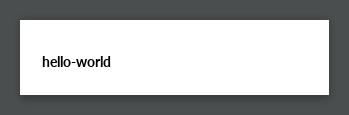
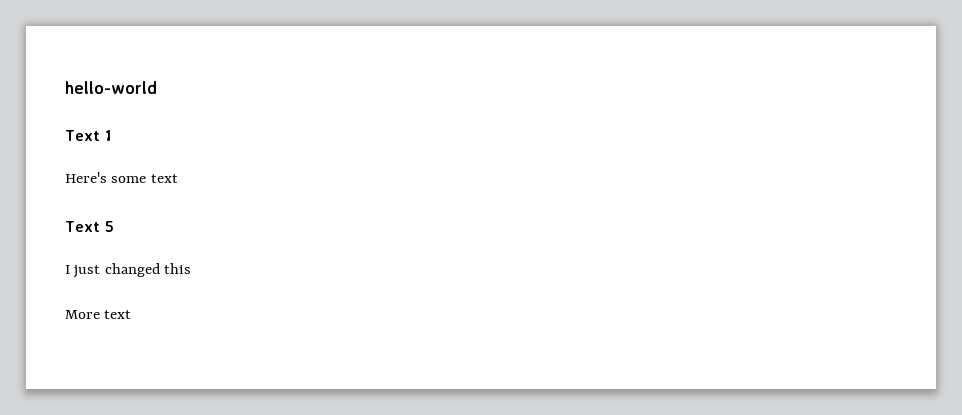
(111, 61) none -> [65,130,111,141] [65,172,178,183] [65,221,114,232] [65,263,192,278] [65,310,132,319] // Text 1 // Here's some text // Text 5 // I just changed this // More text

